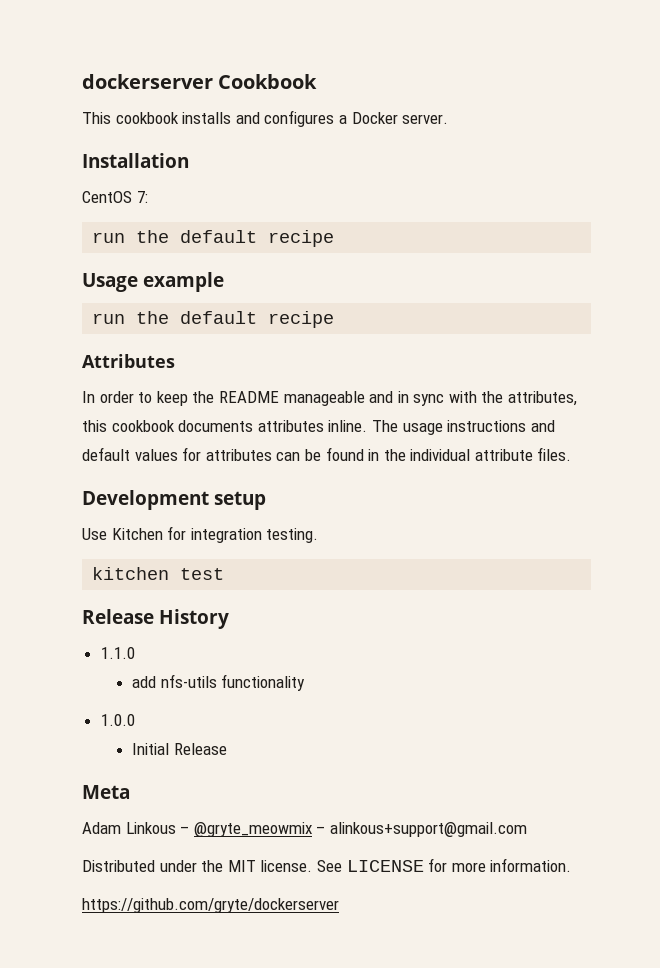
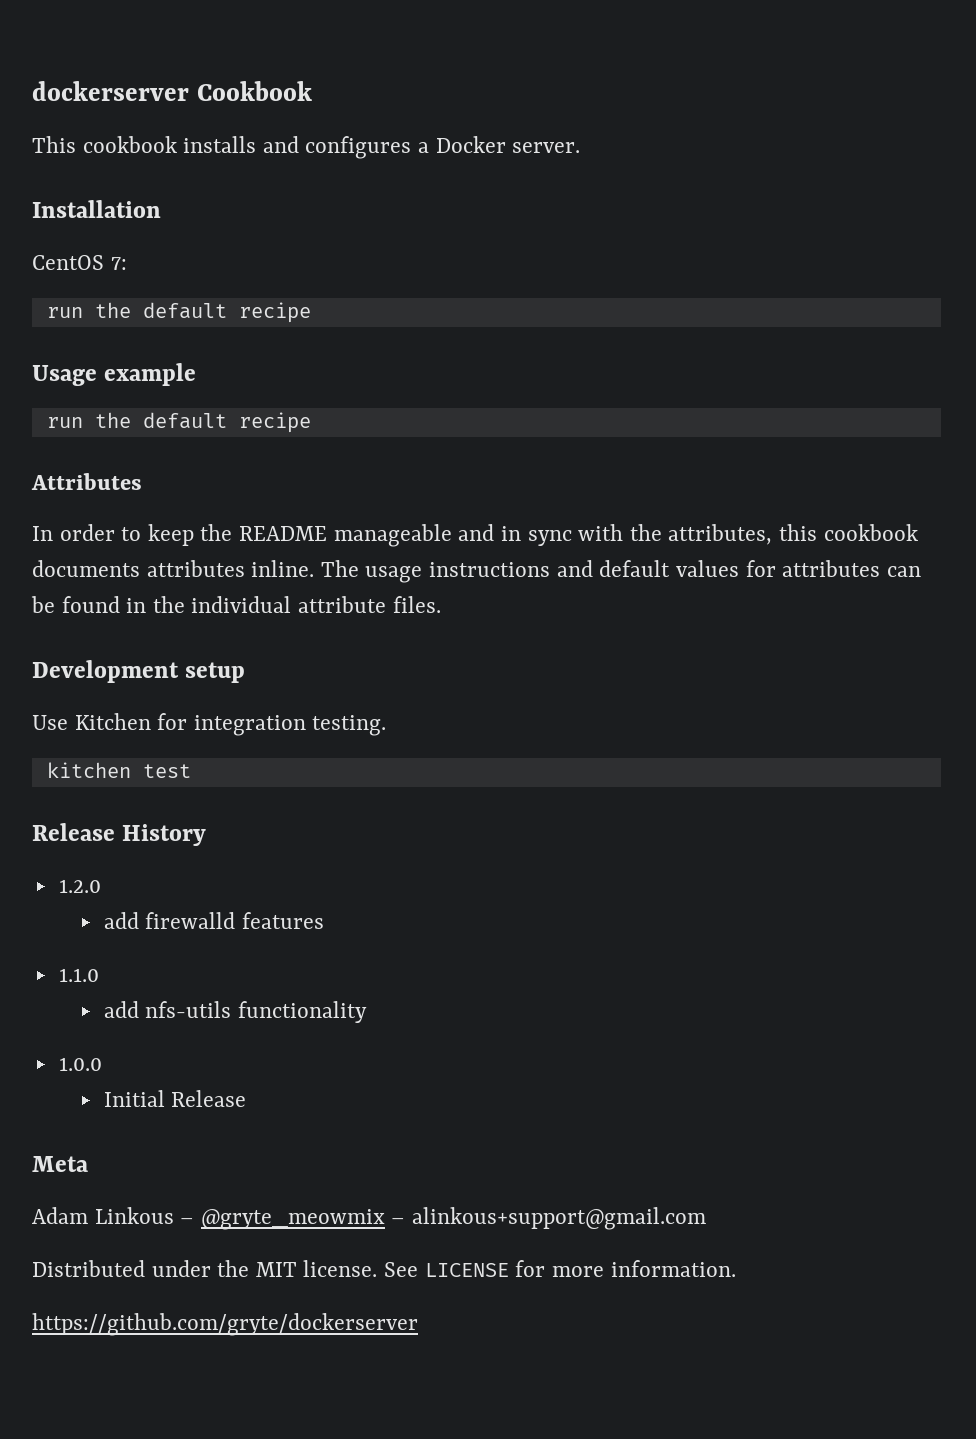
(229, 619) none -> [58,879,101,893] [103,912,324,929] // 1.2.0 // add firewalld features

